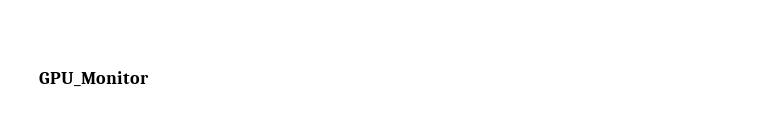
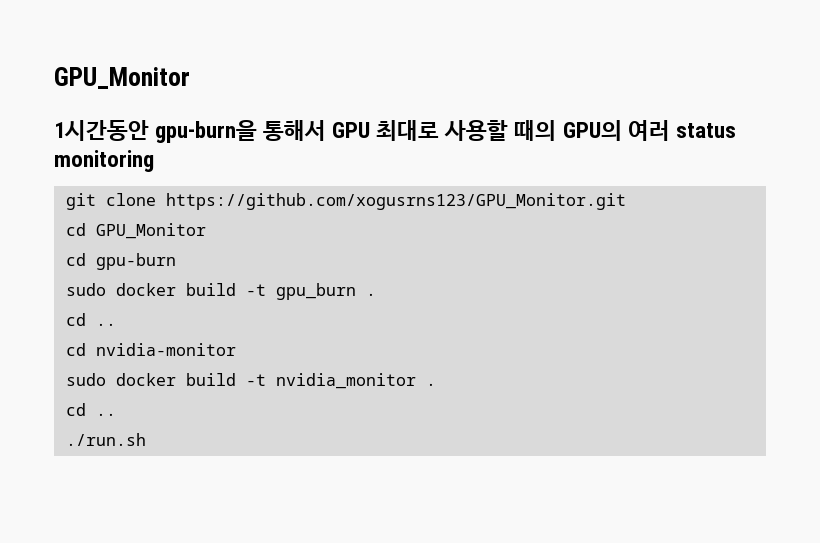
[39,71,149,87] GPU_Monitor -> [54,67,190,89] [54,120,736,143] [54,150,154,172] [66,193,627,210] [66,223,207,239] [66,253,177,270] [66,283,377,300] [66,313,117,326] [66,343,237,356] [66,373,437,389] [66,403,117,416] [66,433,147,446] GPU_Monitor // 1시간동안 gpu-burn을 통해서 GPU 최대로 사용할 때의 GPU의 여러 status monitoring // git clone https://github.com/xogusrns123/GPU_Monitor.git // cd GPU_Monitor // cd gpu-burn // sudo docker build -t gpu_burn . // cd .. // cd nvidia-monitor // sudo docker build -t nvidia_monitor . // cd .. // ./run.sh

